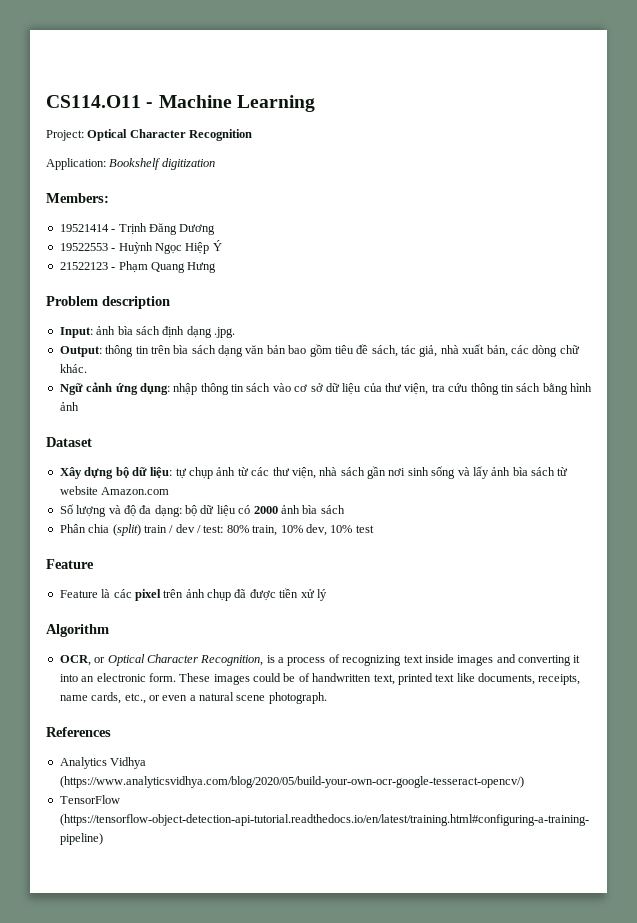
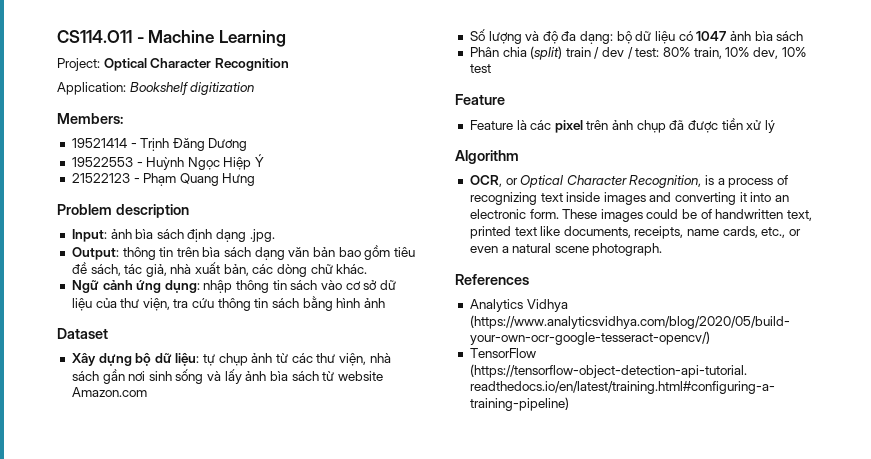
[253,506,278,514] 2000 -> [696,31,727,41] 1047

